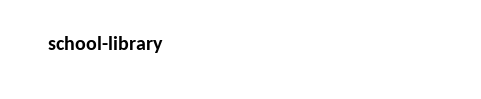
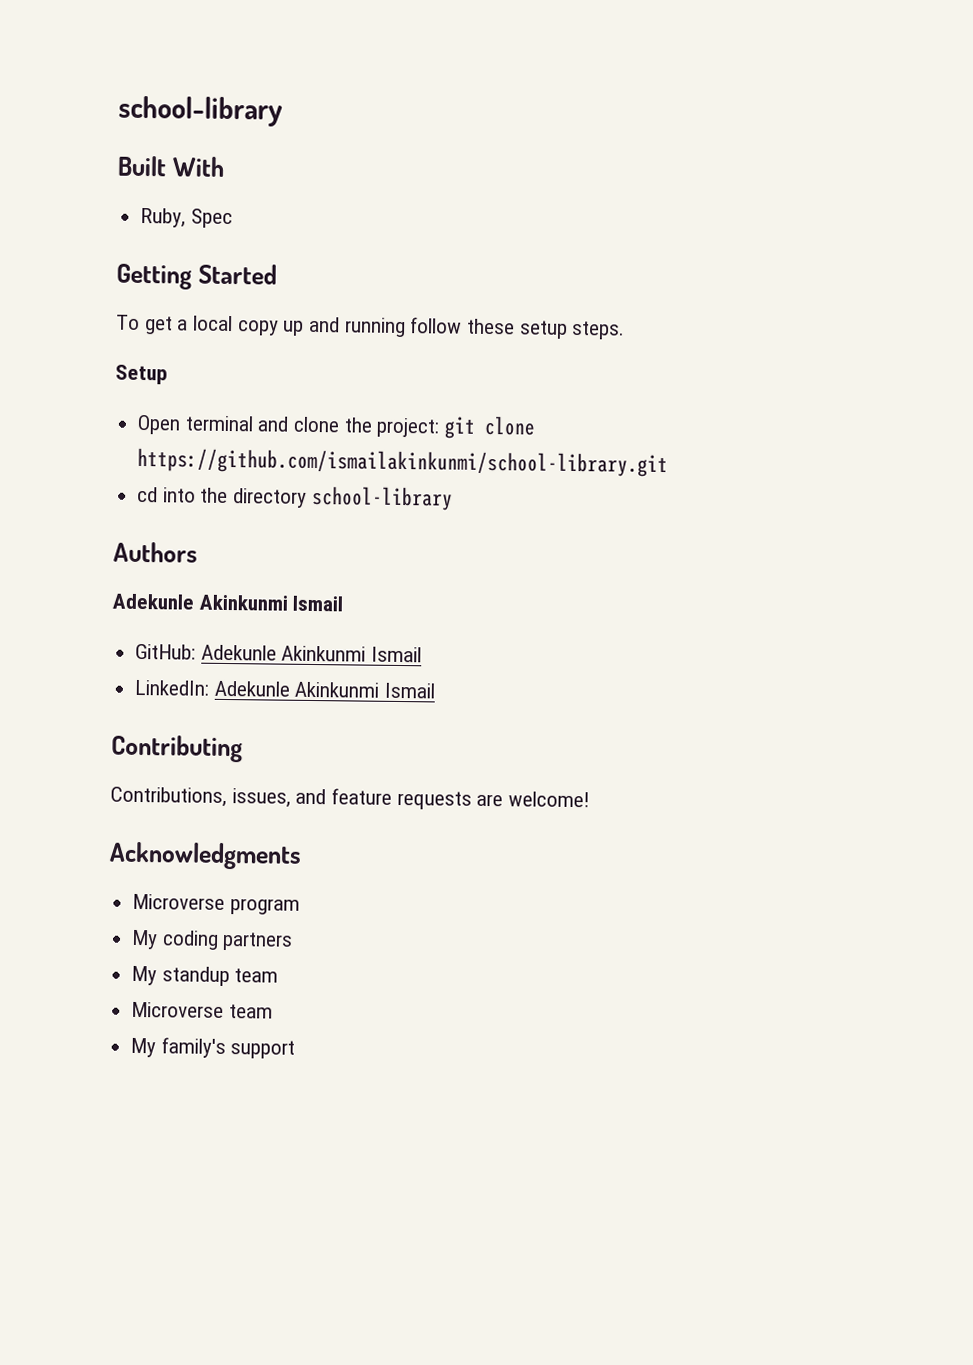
[48,36,163,53] school-library -> [118,95,283,127] [117,155,225,177] [140,207,233,229] [116,263,277,290] [116,314,626,340] [115,364,168,385] [137,414,537,439] [137,447,669,478] [137,485,453,511] [113,541,198,563] [112,593,344,612] [135,643,423,663] [134,679,436,699] [111,734,243,763] [110,786,591,810] [109,841,302,870] [132,893,300,915] [131,929,294,951] [131,965,279,987] [131,1001,273,1019] [130,1037,296,1059] school-library // Built With // Ruby, Spec // Getting Started // To get a local copy up and running follow these setup steps. // Setup // Open terminal and clone the project: git clone https://github.com/ismailakinkunmi/school-library.git // cd into the directory school-library // Authors // Adekunle Akinkunmi Ismail // GitHub: Adekunle Akinkunmi Ismail // LinkedIn: Adekunle Akinkunmi Ismail // Contributing // Contributions, issues, and feature requests are welcome! // Acknowledgments // Microverse program // My coding partners // My standup team // Microverse team // My family's support

